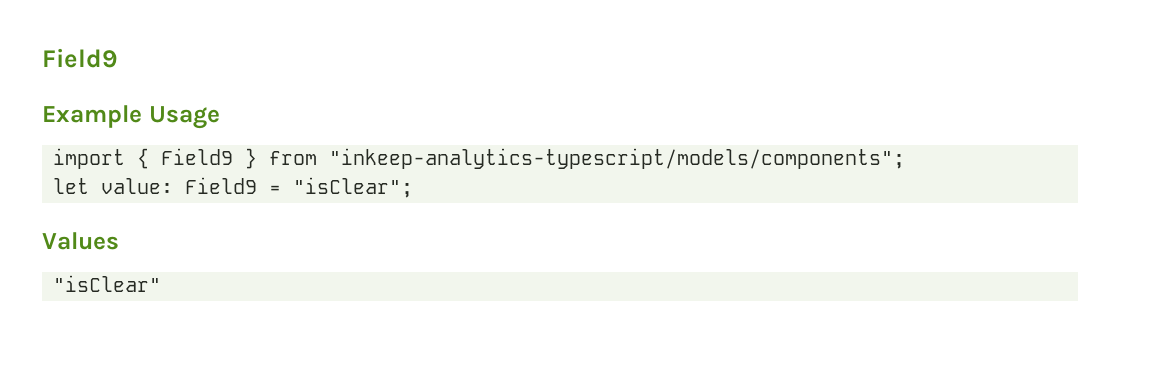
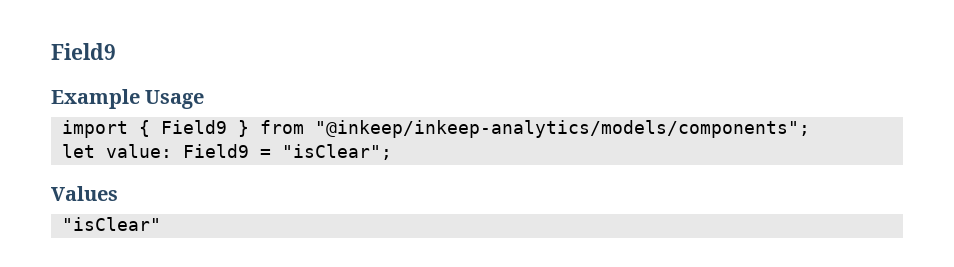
[329,148,906,169] "inkeep-analytics-typescript/models/components"; -> [314,120,810,138] "@inkeep/inkeep-analytics/models/components";

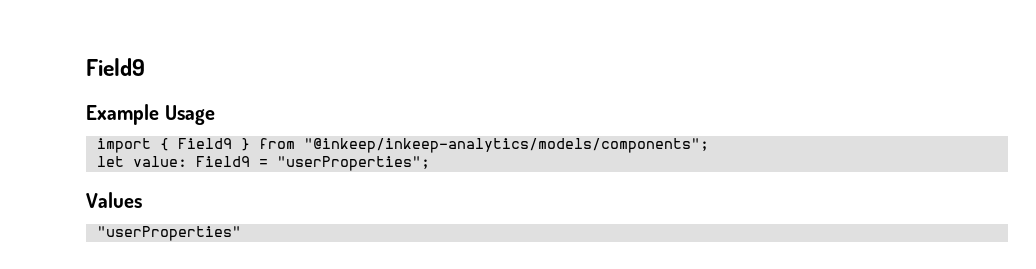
[281,144,392,160] "isClear"; -> [276,156,430,171] "userProperties";
[61,217,161,231] "isClear" -> [96,226,241,241] "userProperties"

